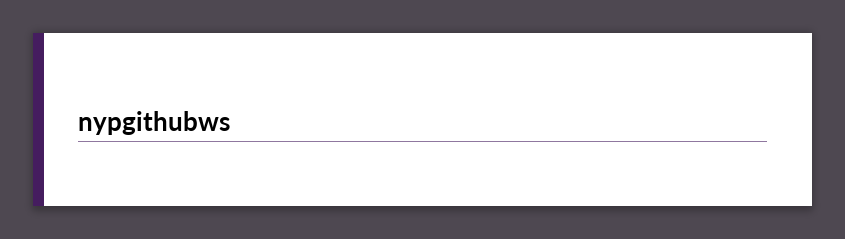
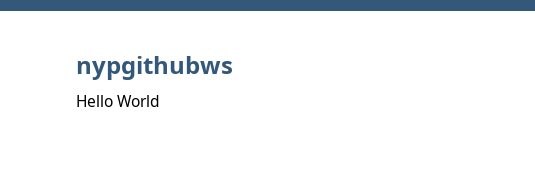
(230, 123) none -> [76,95,161,107] // Hello World

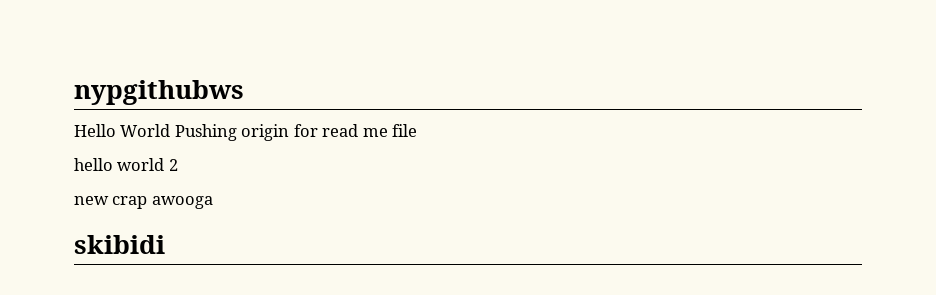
(161, 101) none -> [174,124,418,141] [74,158,178,171] [74,196,213,209] [74,235,165,254] Pushing origin for read me file // hello world 2 // new crap awooga // skibidi

